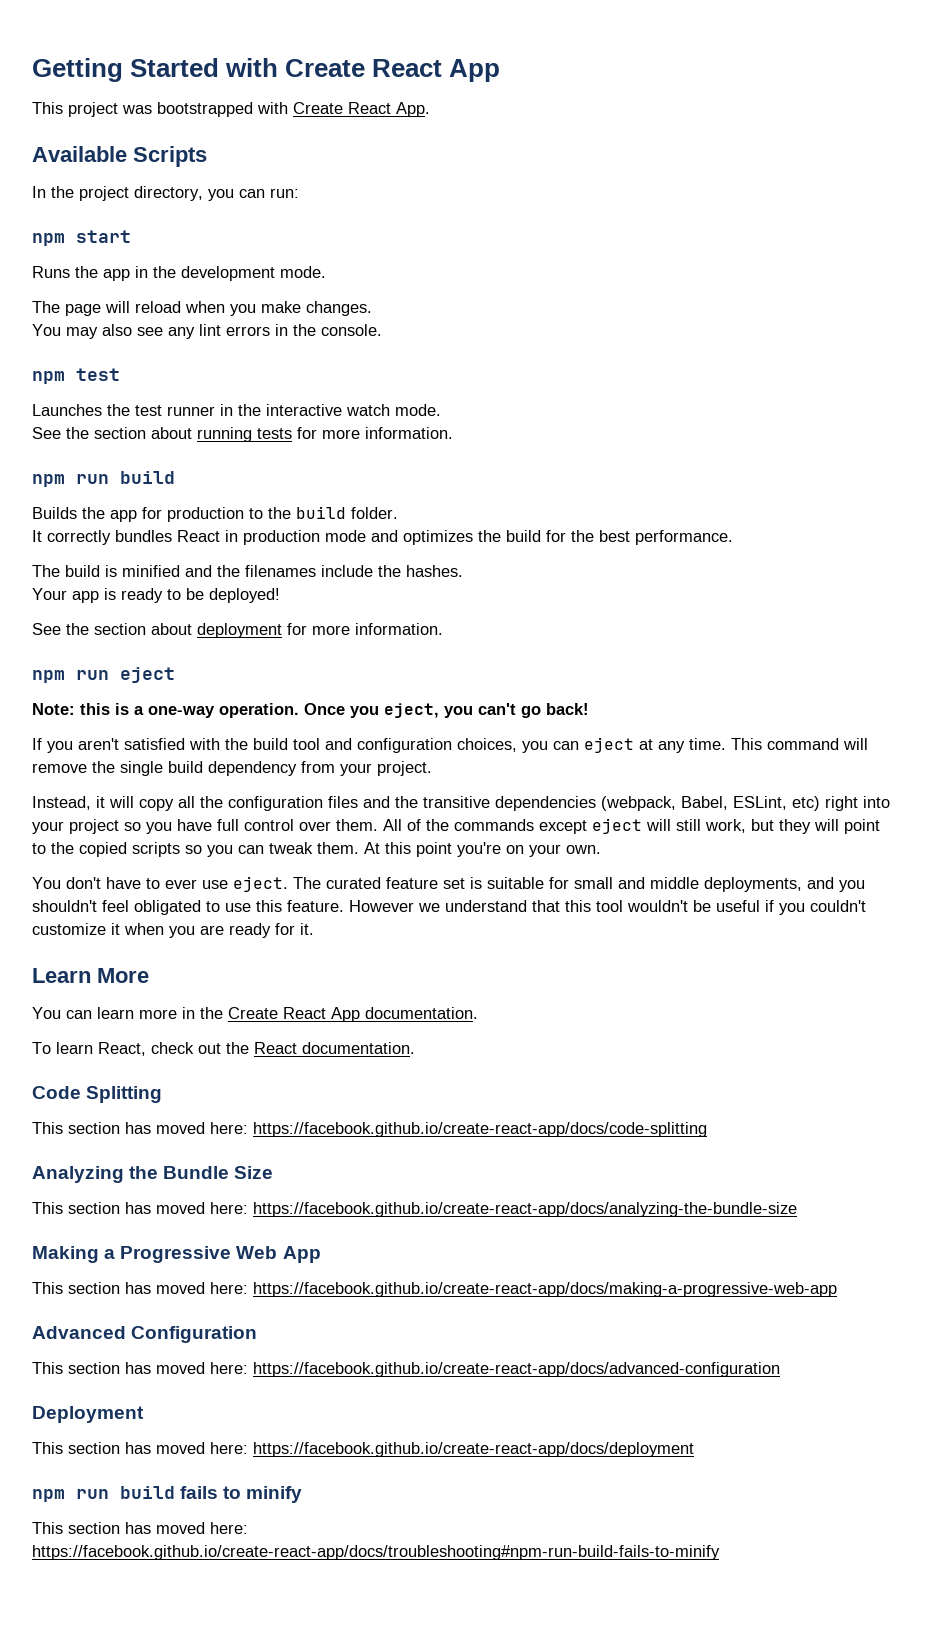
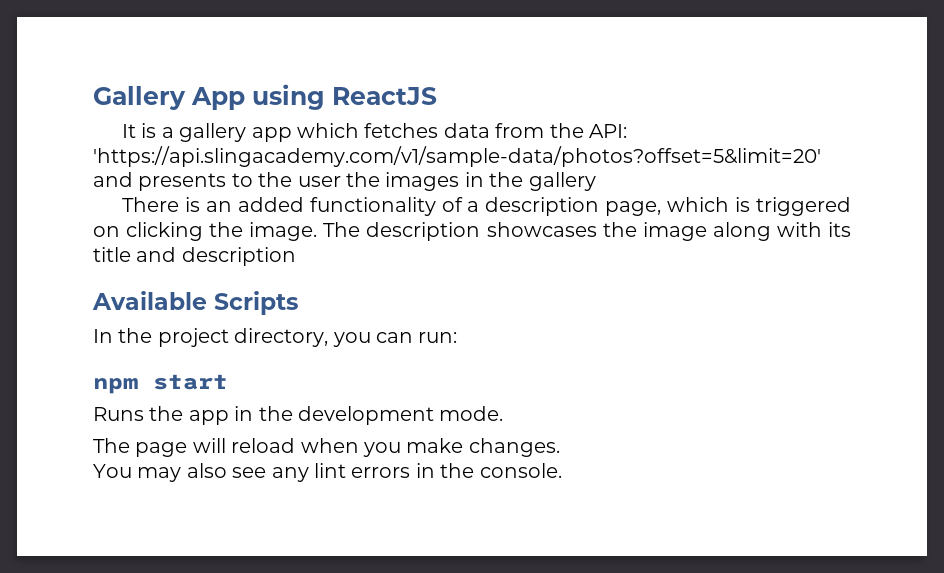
[32,58,501,82] [32,102,430,117] Getting Started with Create React App // This project was bootstrapped with Create React App. -> [93,84,437,110] [121,123,627,142] [93,146,821,167] [93,172,596,191] [121,197,852,216] [93,222,852,241] [93,247,296,266] Gallery App using ReactJS // It is a gallery app which fetches data from the API: 'https://api.slingacademy.com/v1/sample-data/photos?offset=5&limit=20' and presents to the user the images in the gallery // There is an added functionality of a description page, which is triggered on clicking the image. The description showcases the image along with its title and description
[32,368,120,384] [32,404,441,416] [32,427,453,442] [32,471,175,487] [32,506,398,522] [32,530,733,545] [32,565,463,577] [32,588,280,603] [32,623,443,638] [32,667,175,683] [32,703,589,718] [32,737,868,753] [32,761,432,776] [32,796,890,811] [32,818,880,834] [32,842,601,857] [32,876,865,892] [32,900,866,915] [32,923,314,938] [32,968,149,983] [32,1007,478,1022] [32,1042,415,1056] [32,1086,163,1103] [32,1122,707,1137] [32,1166,274,1183] [32,1202,797,1217] [32,1246,321,1263] [32,1282,837,1297] [32,1326,258,1343] [32,1362,780,1377] [32,1406,144,1423] [32,1442,694,1457] [32,1486,303,1503] [32,1522,248,1534] [32,1545,720,1560] // npm test // Launches the test runner in the interactive watch mode. // See the section about running tests for more information. // npm run build // Builds the app for production to the build folder. // It correctly bundles React in production mode and optimizes the build for the best performance. // The build is minified and the filenames include the hashes. // Your app is ready to be deployed! // See the section about deployment for more information. // npm run eject // Note: this is a one-way operation. Once you eject, you can't go back! // If you aren't satisfied with the build tool and configuration choices, you can eject at any time. This command will remove the single build dependency from your project. // Instead, it will copy all the configuration files and the transitive dependencies (webpack, Babel, ESLint, etc) right into your project so you have full control over them. All of the commands except eject will still work, but they will point to the copied scripts so you can tweak them. At this point you're on your own. // You don't have to ever use eject. The curated feature set is suitable for small and middle deployments, and you shouldn't feel obligated to use this feature. However we understand that this tool wouldn't be useful if you couldn't customize it when you are ready for it. // Learn More // You can learn more in the Create React App documentation. // To learn React, check out the React documentation. // Code Splitting // This section has moved here: https://facebook.github.io/create-react-app/docs/code-splitting // Analyzing the Bundle Size // This section has moved here: https://facebook.github.io/create-react-app/docs/analyzing-the-bundle-size // Making a Progressive Web App // This section has moved here: https://facebook.github.io/create-react-app/docs/making-a-progressive-web-app // Advanced Configuration // This section has moved here: https://facebook.github.io/create-react-app/docs/advanced-configuration // Deployment // This section has moved here: https://facebook.github.io/create-react-app/docs/deployment // npm run build fails to minify // This section has moved here: https://facebook.github.io/create-react-app/docs/troubleshooting#npm-run-build-fails-to-minify -> (562, 470) none

